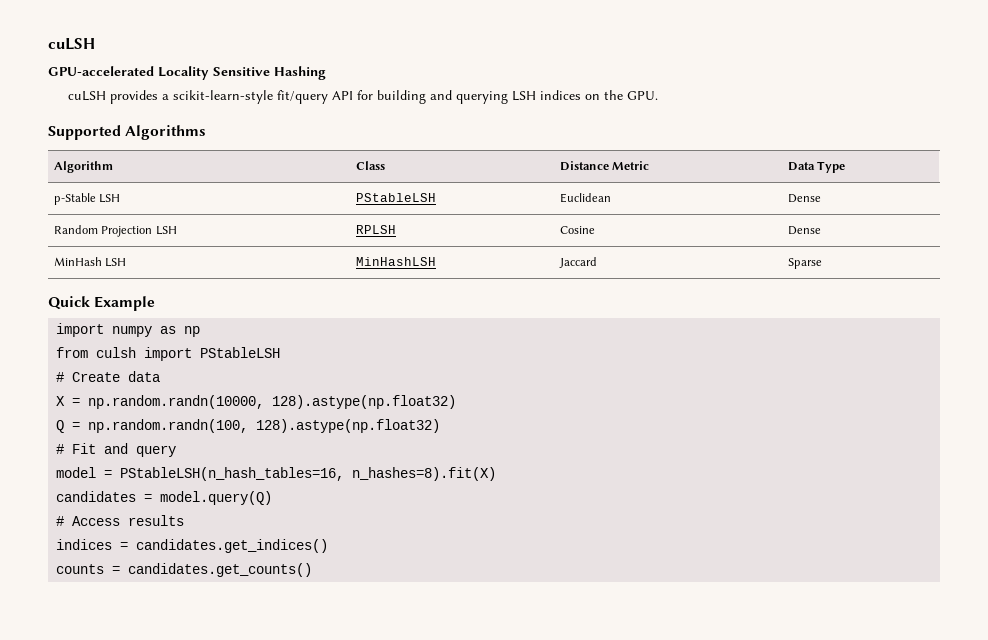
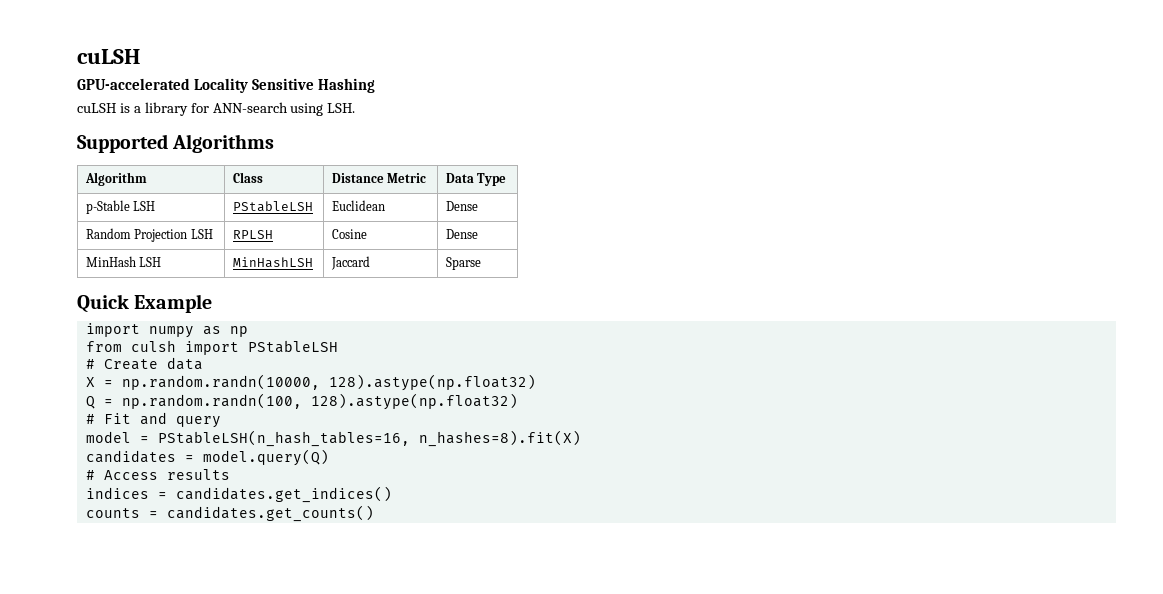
[110,90,659,104] provides a scikit-learn-style fit/query API for building and querying LSH indices on the GPU. -> [119,102,356,116] is a library for ANN-search using LSH.

